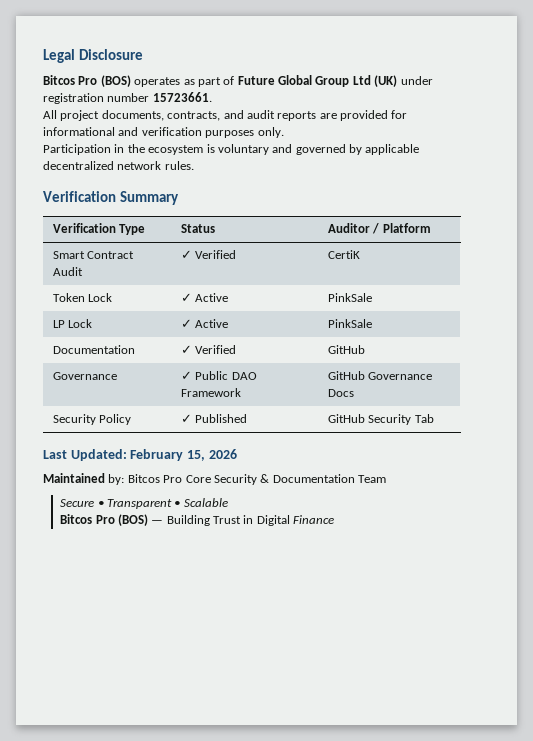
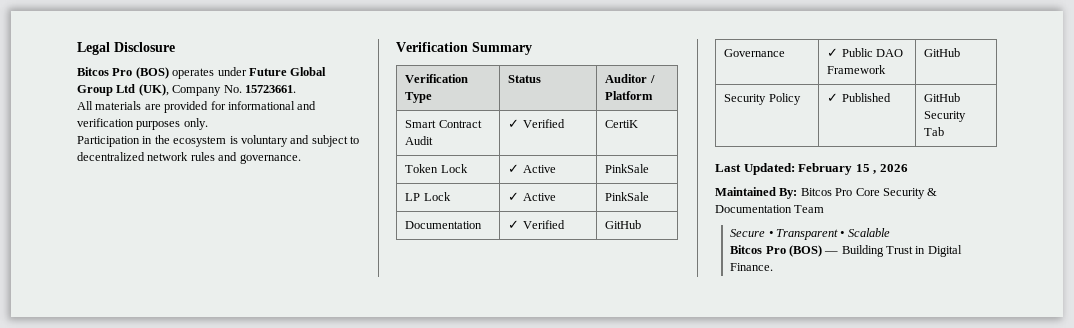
[183,76,235,87] as part of -> [217,67,247,76] under
[374,75,433,87] [43,92,212,104] [43,110,317,121] (UK) under registration number 15723661. // All project documents, contracts, and audit reports -> [138,84,296,96] [77,101,142,110] (UK), Company No. 15723661. // All materials
[295,144,420,155] [43,161,194,170] governed by applicable decentralized network rules. -> [311,135,359,147] [77,152,301,164] subject to decentralized network rules and governance.
[368,372,433,380] [327,389,354,397] Governance Docs -> (961, 52) none
[186,450,205,461] 15, -> [855,164,877,174] 15 ,
[108,474,125,485] by: -> [779,188,798,199] By:
[293,515,335,524] Finance -> [730,263,774,271] Finance.

